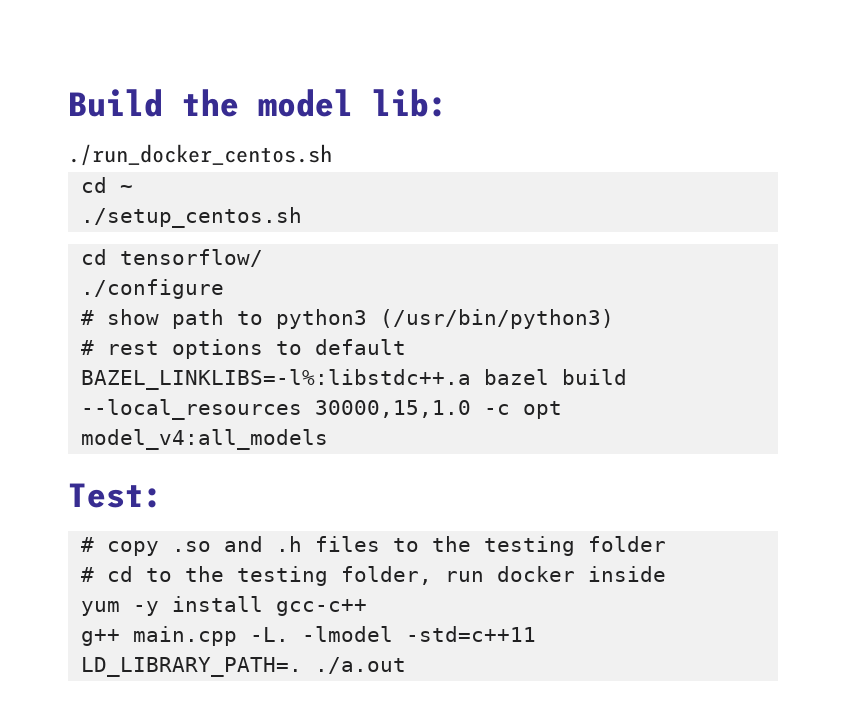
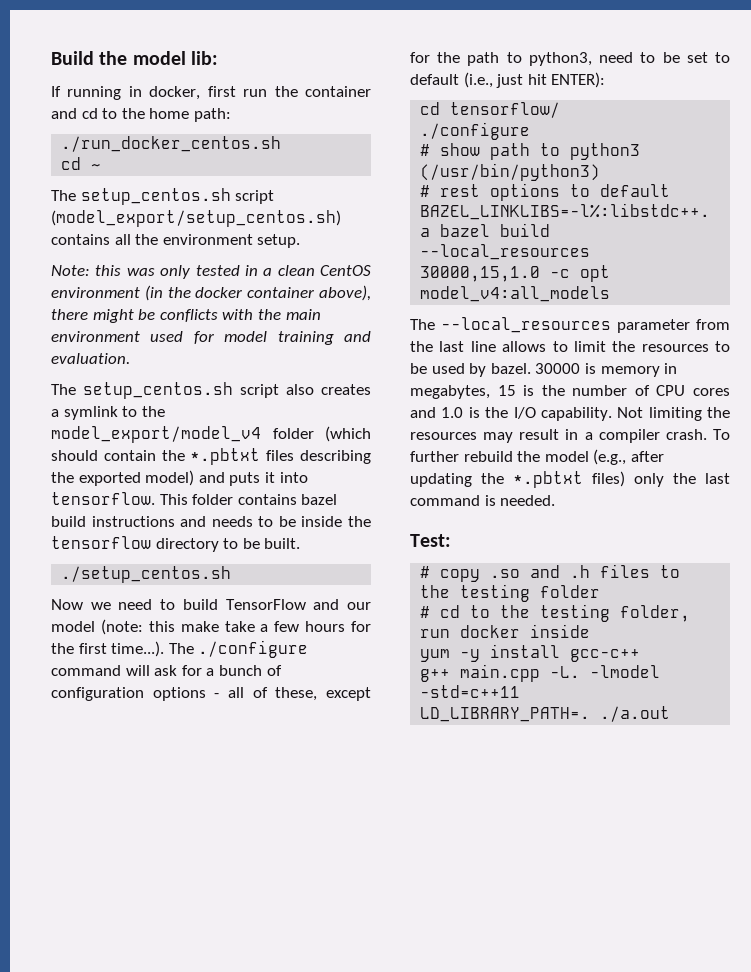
[68,144,332,166] [80,177,133,193] [80,207,302,228] ./run_docker_centos.sh // cd ~ // ./setup_centos.sh -> [51,86,371,100] [51,108,231,122] [61,136,282,152] [61,157,102,170] [51,188,275,205] [51,210,341,227] [51,234,301,248] [51,265,371,279] [51,285,372,301] [51,309,321,323] [51,331,371,345] [51,353,130,364] [51,382,371,399] [51,406,165,420] [51,426,371,443] [51,448,372,465] [51,470,308,486] [51,492,338,505] [51,516,371,527] [51,536,301,552] [61,566,232,583] [51,599,371,610] [51,619,371,635] [51,640,309,658] [51,665,282,676] [51,687,371,701] [410,52,730,66] [410,72,606,88] If running in docker, first run the container and cd to the home path: // ./run_docker_centos.sh // cd ~ // The setup_centos.sh script (model_export/setup_centos.sh) contains all the environment setup. // Note: this was only tested in a clean CentOS environment (in the docker container above), there might be conflicts with the main environment used for model training and evaluation. // The setup_centos.sh script also creates a symlink to the model_export/model_v4 folder (which should contain the *.pbtxt files describing the exported model) and puts it into tensorflow. This folder contains bazel build instructions and needs to be inside the tensorflow directory to be built. // ./setup_centos.sh // Now we need to build TensorFlow and our model (note: this make take a few hours for the first time...). The ./configure command will ask for a bunch of configuration options - all of these, except for the path to python3, need to be set to default (i.e., just hit ENTER):
(328, 439) none -> [410,317,730,333] [410,341,730,352] [410,363,678,377] [410,385,730,399] [410,407,730,421] [410,429,730,443] [410,449,664,465] [410,471,730,488] [410,495,556,506] // The --local_resources parameter from the last line allows to limit the resources to be used by bazel. 30000 is memory in megabytes, 15 is the number of CPU cores and 1.0 is the I/O capability. Not limiting the resources may result in a compiler crash. To further rebuild the model (e.g., after updating the *.pbtxt files) only the last command is needed.

